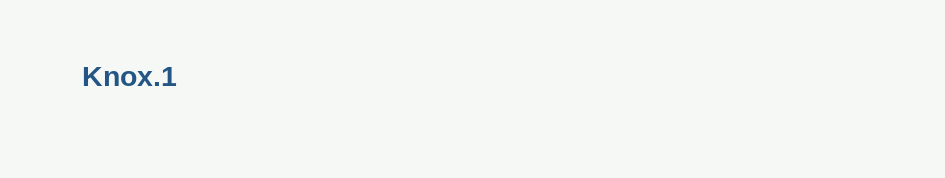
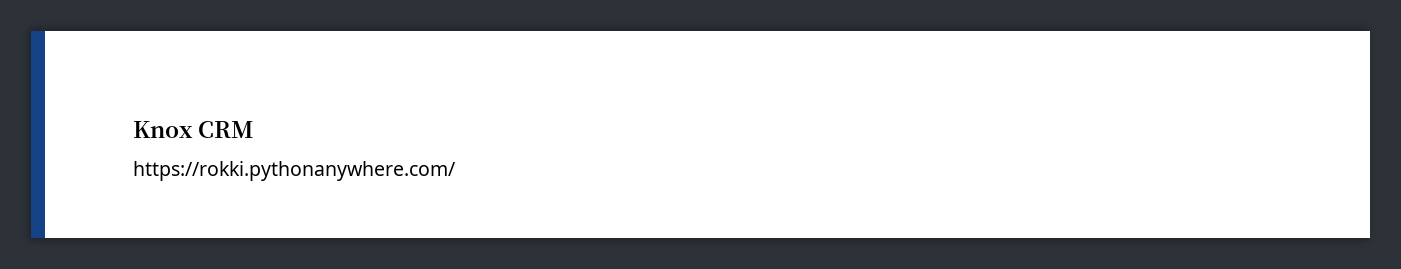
[82,67,177,86] Knox.1 -> [133,121,255,138] [133,161,456,181] Knox CRM // https://rokki.pythonanywhere.com/

